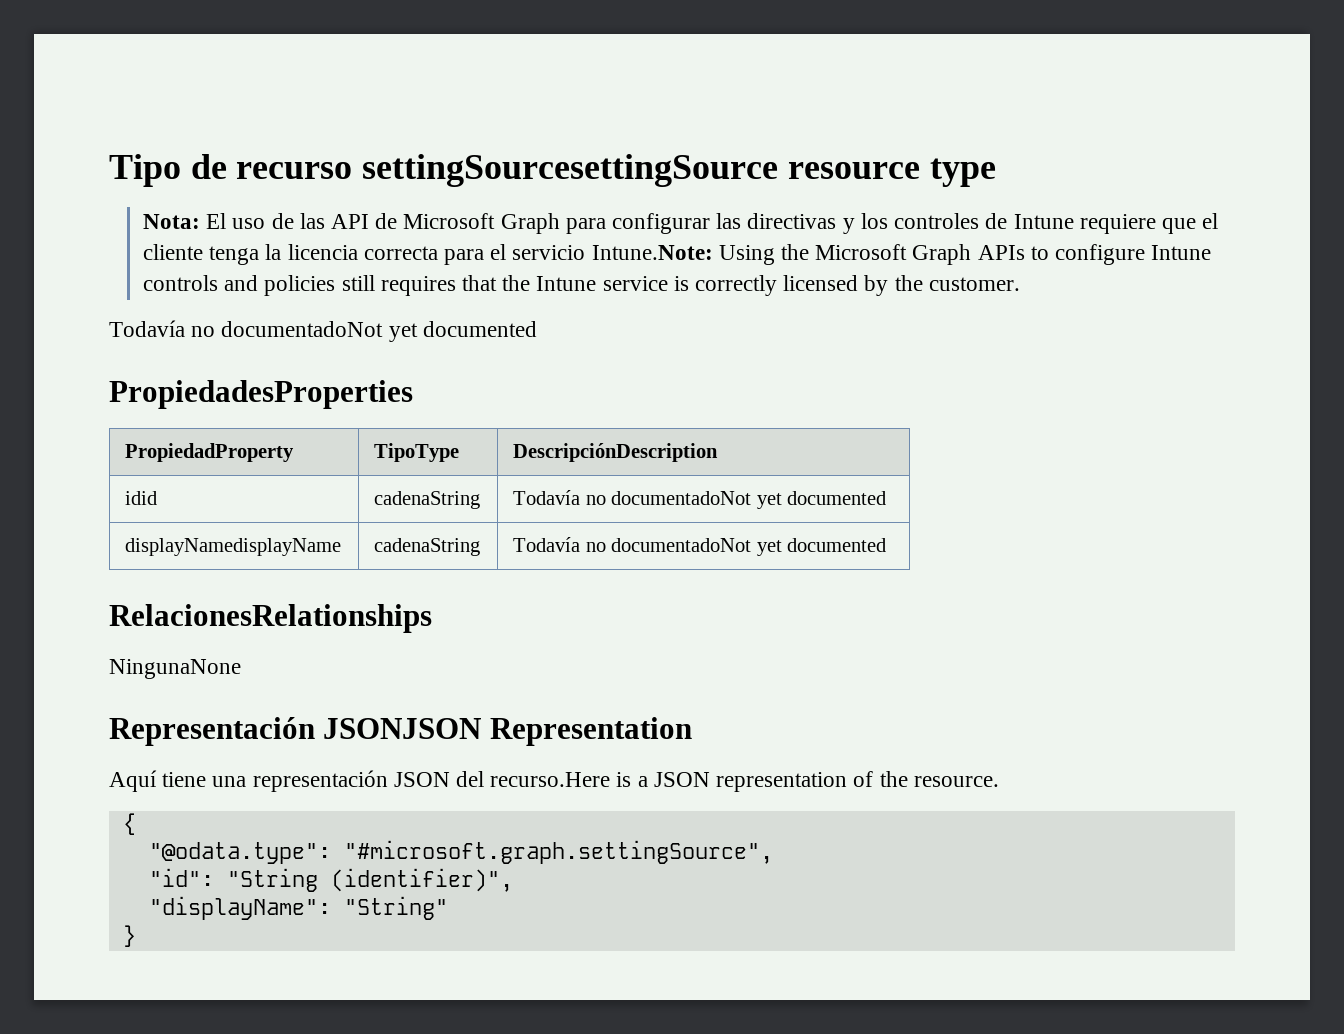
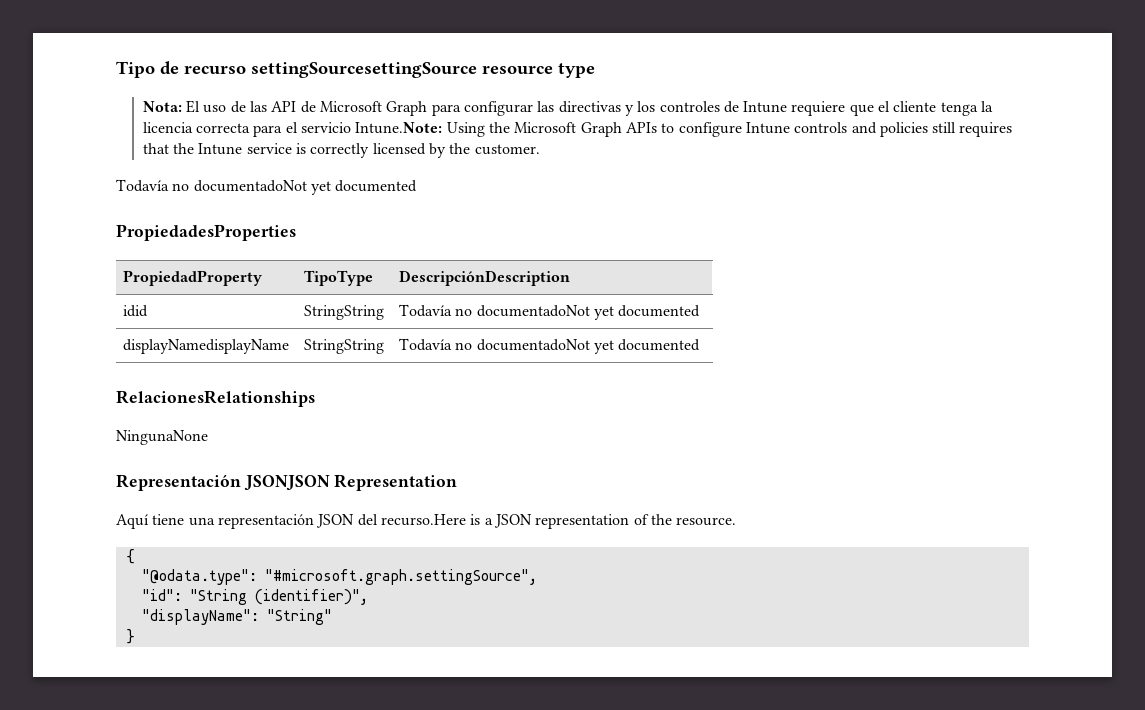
[374,491,481,509] cadenaString -> [304,305,385,320] StringString
[374,538,481,556] cadenaString -> [304,339,385,354] StringString

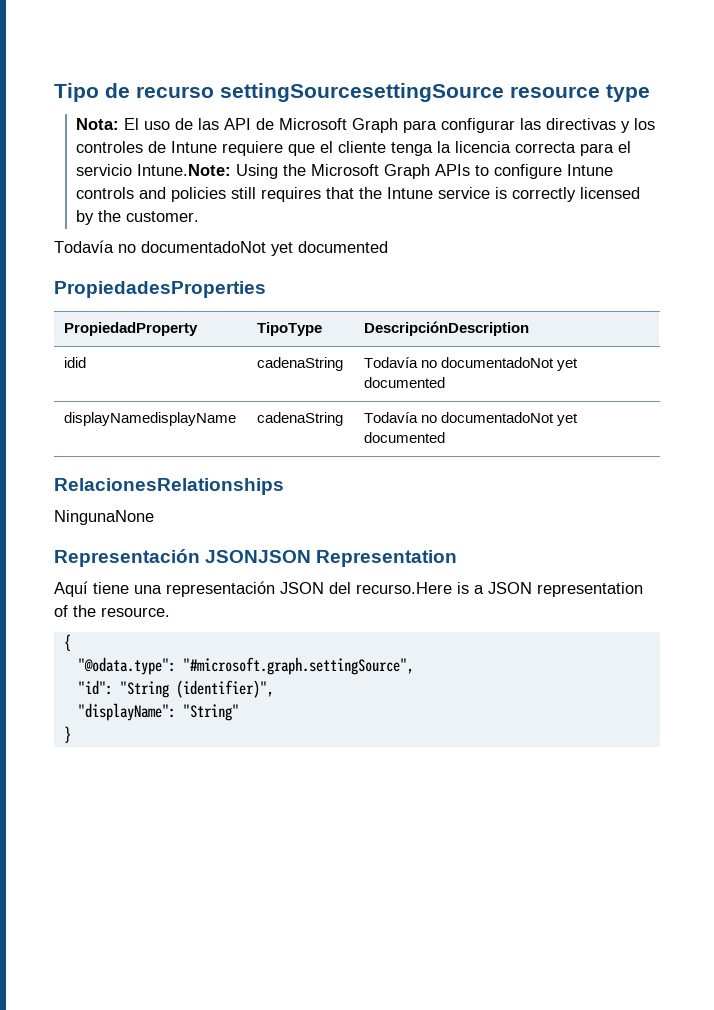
[304,305,385,320] StringString -> [257,357,344,371] cadenaString
[304,339,385,354] StringString -> [257,412,344,426] cadenaString

